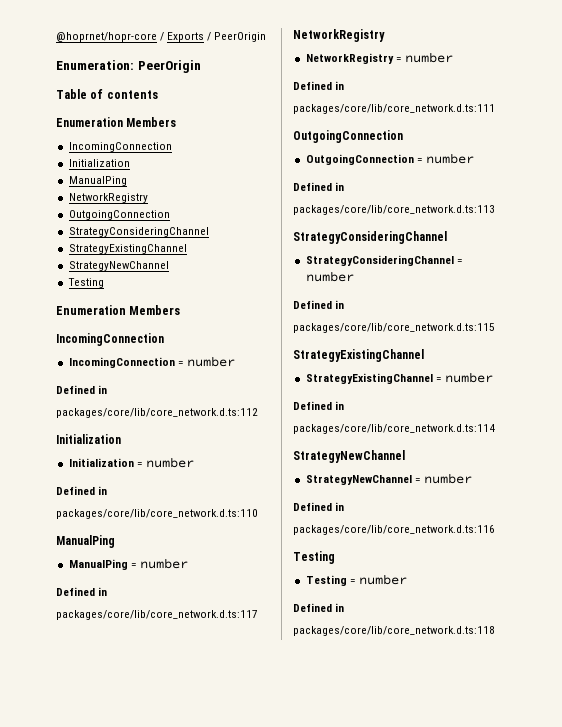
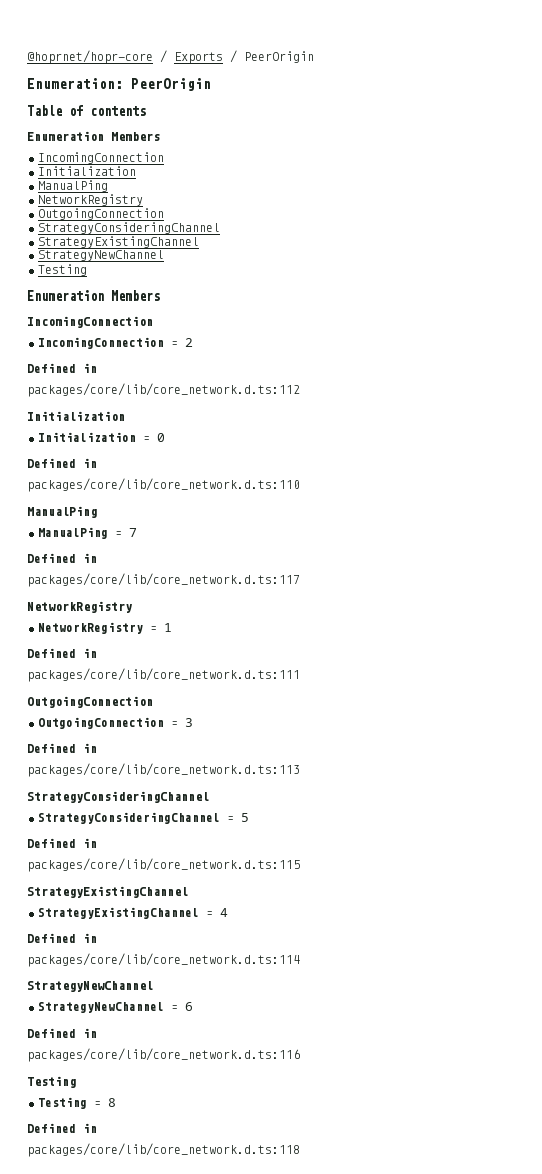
[186,356,235,367] number -> [185,338,193,347] 2
[145,457,194,468] number -> [157,433,165,442] 0
[139,558,188,569] number -> [129,528,137,537] 7
[404,52,453,63] number -> [164,623,172,632] 1
[425,153,474,164] number -> [185,718,193,727] 3
[305,271,354,282] number -> [241,813,249,822] 5
[444,372,493,383] number -> [220,908,228,917] 4
[423,473,472,484] number -> [185,1002,193,1011] 6
[358,574,407,585] number -> [108,1098,116,1107] 8

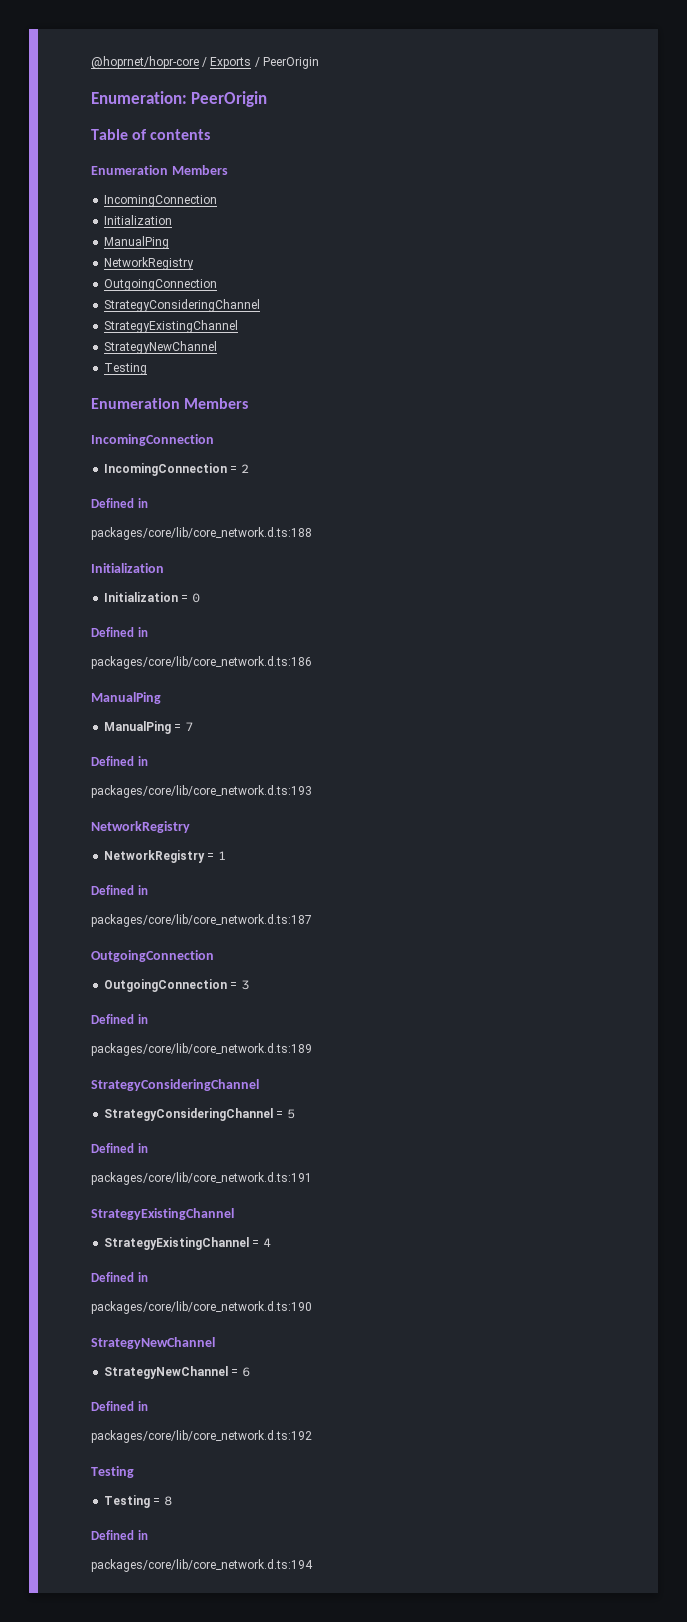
[27,383,300,397] packages/core/lib/core_network.d.ts:112 -> [91,527,312,540] packages/core/lib/core_network.d.ts:188
[27,478,300,492] packages/core/lib/core_network.d.ts:110 -> [91,656,312,669] packages/core/lib/core_network.d.ts:186
[27,573,300,587] packages/core/lib/core_network.d.ts:117 -> [91,785,312,798] packages/core/lib/core_network.d.ts:193
[27,668,300,682] packages/core/lib/core_network.d.ts:111 -> [91,914,312,927] packages/core/lib/core_network.d.ts:187
[27,763,300,777] packages/core/lib/core_network.d.ts:113 -> [91,1043,312,1056] packages/core/lib/core_network.d.ts:189
[27,858,300,872] packages/core/lib/core_network.d.ts:115 -> [91,1172,312,1185] packages/core/lib/core_network.d.ts:191
[27,953,300,967] packages/core/lib/core_network.d.ts:114 -> [91,1301,312,1314] packages/core/lib/core_network.d.ts:190
[27,1048,300,1062] packages/core/lib/core_network.d.ts:116 -> [91,1430,312,1443] packages/core/lib/core_network.d.ts:192
[27,1143,300,1157] packages/core/lib/core_network.d.ts:118 -> [91,1559,313,1572] packages/core/lib/core_network.d.ts:194

